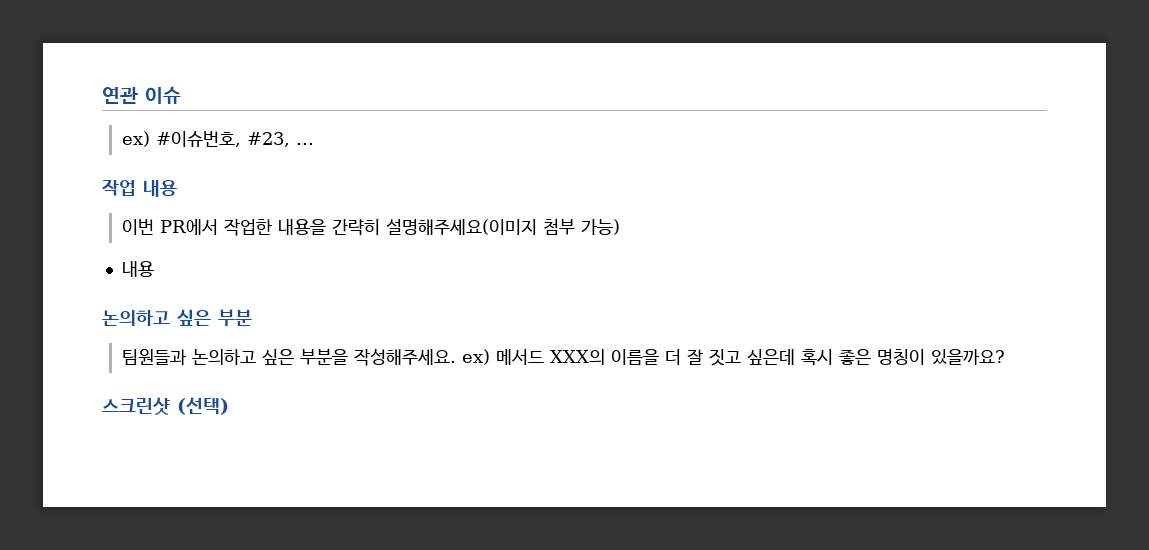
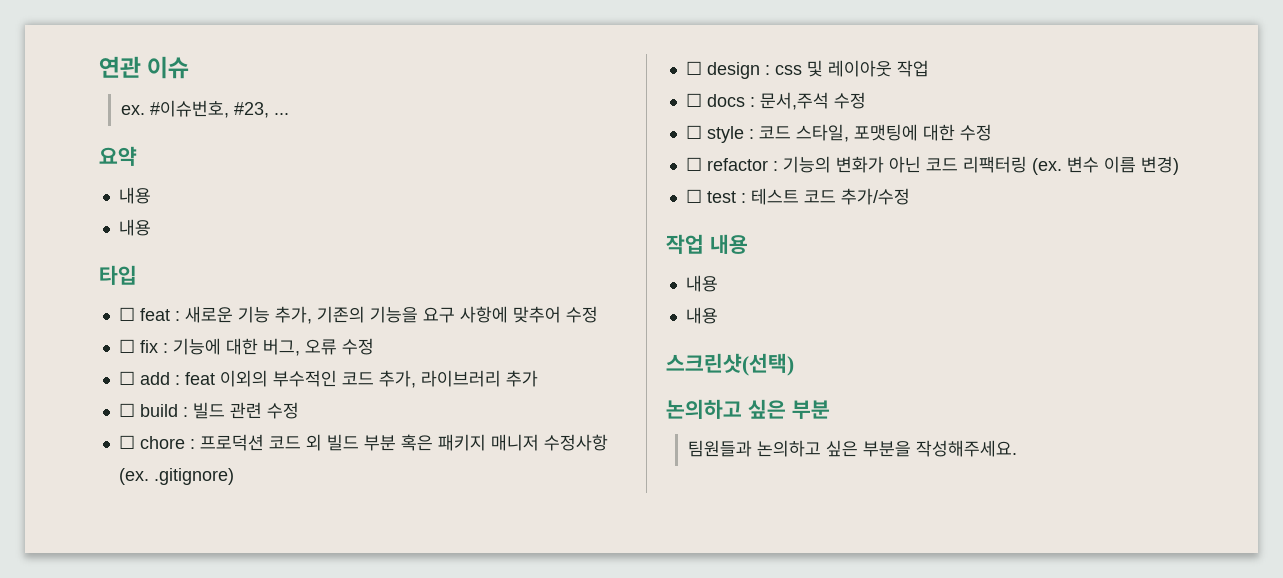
[121,131,150,147] ex) -> [120,105,145,115] ex.
[102,179,177,197] [121,218,620,236] [121,261,154,277] 작업 내용 // 이번 PR에서 작업한 내용을 간략히 설명해주세요(이미지 첨부 가능) // 내용 -> [99,146,137,166] [118,187,151,204] [118,219,151,236] [99,265,137,285] [118,306,598,324] [118,338,374,356] [118,370,538,388] [118,402,299,419] [118,434,608,451] [118,468,234,485] [685,60,929,79] [685,92,866,110] [685,124,992,143] [685,156,1179,175] [685,188,910,205] [666,234,748,254] [685,275,718,292] [685,307,718,324] [666,353,794,376] 요약 // 내용 // 내용 // 타입 // ☐ feat : 새로운 기능 추가, 기존의 기능을 요구 사항에 맞추어 수정 // ☐ fix : 기능에 대한 버그, 오류 수정 // ☐ add : feat 이외의 부수적인 코드 추가, 라이브러리 추가 // ☐ build : 빌드 관련 수정 // ☐ chore : 프로덕션 코드 외 빌드 부분 혹은 패키지 매니저 수정사항 (ex. .gitignore) // ☐ design : css 및 레이아웃 작업 // ☐ docs : 문서,주석 수정 // ☐ style : 코드 스타일, 포맷팅에 대한 수정 // ☐ refactor : 기능의 변화가 아닌 코드 리팩터링 (ex. 변수 이름 변경) // ☐ test : 테스트 코드 추가/수정 // 작업 내용 // 내용 // 내용 // 스크린샷(선택)
[461,349,1005,366] [102,397,229,415] ex) 메서드 XXX의 이름을 더 잘 짓고 싶은데 혹시 좋은 명칭이 있을까요? // 스크린샷 (선택) -> (1017, 448) none

